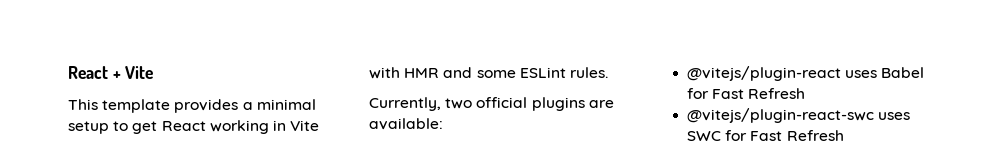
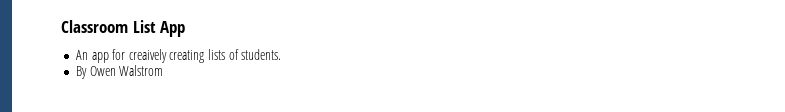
[68,66,154,79] [68,99,316,113] [68,120,320,134] [369,67,608,79] [369,97,614,111] [369,118,443,130] [687,66,925,81] [687,88,806,99] [687,108,911,123] [687,130,844,141] React + Vite // This template provides a minimal setup to get React working in Vite with HMR and some ESLint rules. // Currently, two official plugins are available: // @vitejs/plugin-react uses Babel for Fast Refresh // @vitejs/plugin-react-swc uses SWC for Fast Refresh -> [61,20,186,37] [75,49,282,63] [75,65,164,79] Classroom List App // An app for creaively creating lists of students. // By Owen Walstrom

